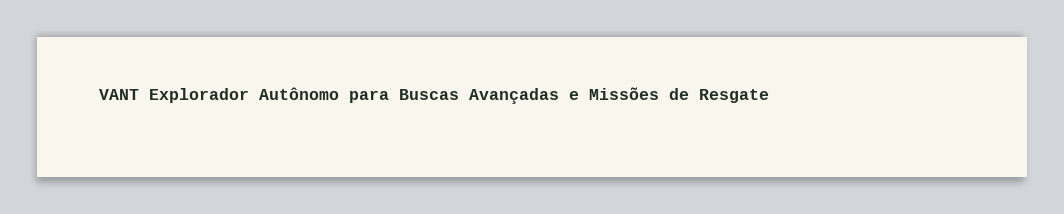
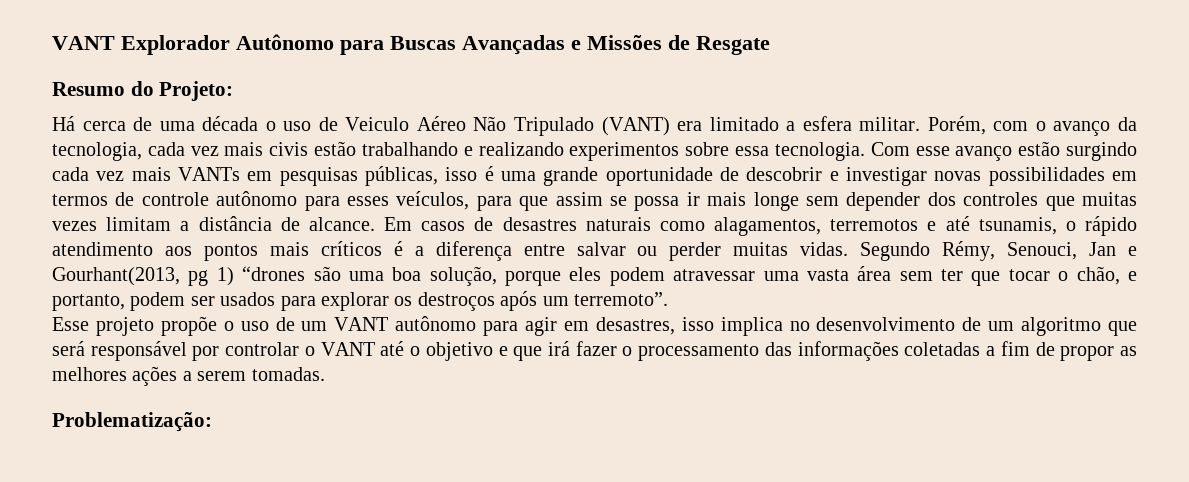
(769, 96) none -> [52,81,234,101] [52,116,1137,136] [52,141,1138,161] [52,166,1138,186] [52,191,1137,211] [52,216,1137,236] [52,241,1137,261] [52,266,1138,286] [52,291,668,311] [52,316,1137,336] [52,341,1138,361] [52,366,325,386] [52,412,212,432] // Resumo do Projeto: // Há cerca de uma década o uso de Veiculo Aéreo Não Tripulado (VANT) era limitado a esfera militar. Porém, com o avanço da tecnologia, cada vez mais civis estão trabalhando e realizando experimentos sobre essa tecnologia. Com esse avanço estão surgindo cada vez mais VANTs em pesquisas públicas, isso é uma grande oportunidade de descobrir e investigar novas possibilidades em termos de controle autônomo para esses veículos, para que assim se possa ir mais longe sem depender dos controles que muitas vezes limitam a distância de alcance. Em casos de desastres naturais como alagamentos, terremotos e até tsunamis, o rápido atendimento aos pontos mais críticos é a diferença entre salvar ou perder muitas vidas. Segundo Rémy, Senouci, Jan e Gourhant(2013, pg 1) “drones são uma boa solução, porque eles podem atravessar uma vasta área sem ter que tocar o chão, e portanto, podem ser usados para explorar os destroços após um terremoto”. // Esse projeto propõe o uso de um VANT autônomo para agir em desastres, isso implica no desenvolvimento de um algoritmo que será responsável por controlar o VANT até o objetivo e que irá fazer o processamento das informações coletadas a fim de propor as melhores ações a serem tomadas. // Problematização:

